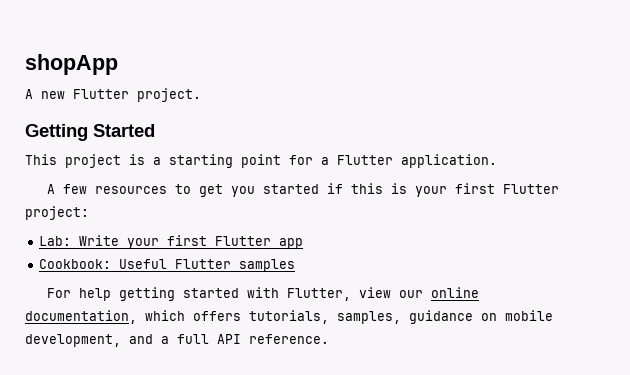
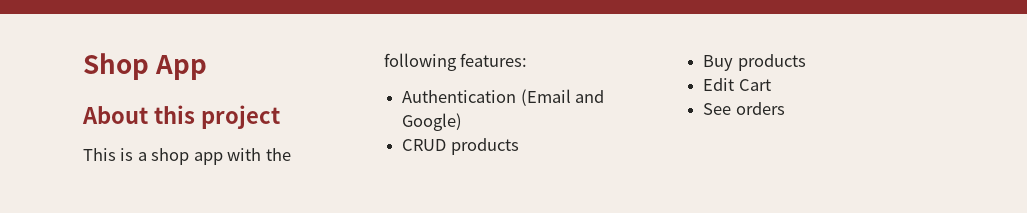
[25,54,118,75] [25,88,201,102] [25,124,155,141] shopApp // A new Flutter project. // Getting Started -> [83,53,208,80] [82,105,280,129] Shop App // About this project
[65,154,121,168] project -> (116, 154) none
[169,154,497,168] [47,183,560,197] [25,206,89,220] [39,235,304,249] [39,259,296,272] [47,287,480,301] [25,310,553,324] [25,334,329,347] starting point for a Flutter application. // A few resources to get you started if this is your first Flutter project: // Lab: Write your first Flutter app // Cookbook: Useful Flutter samples // For help getting started with Flutter, view our online documentation, which offers tutorials, samples, guidance on mobile development, and a full API reference. -> [151,148,291,165] [384,53,528,71] [402,89,605,106] [402,113,463,131] [402,138,519,155] [703,54,806,71] [703,78,771,91] [703,102,785,115] shop app with the following features: // Authentication (Email and Google) // CRUD products // Buy products // Edit Cart // See orders

